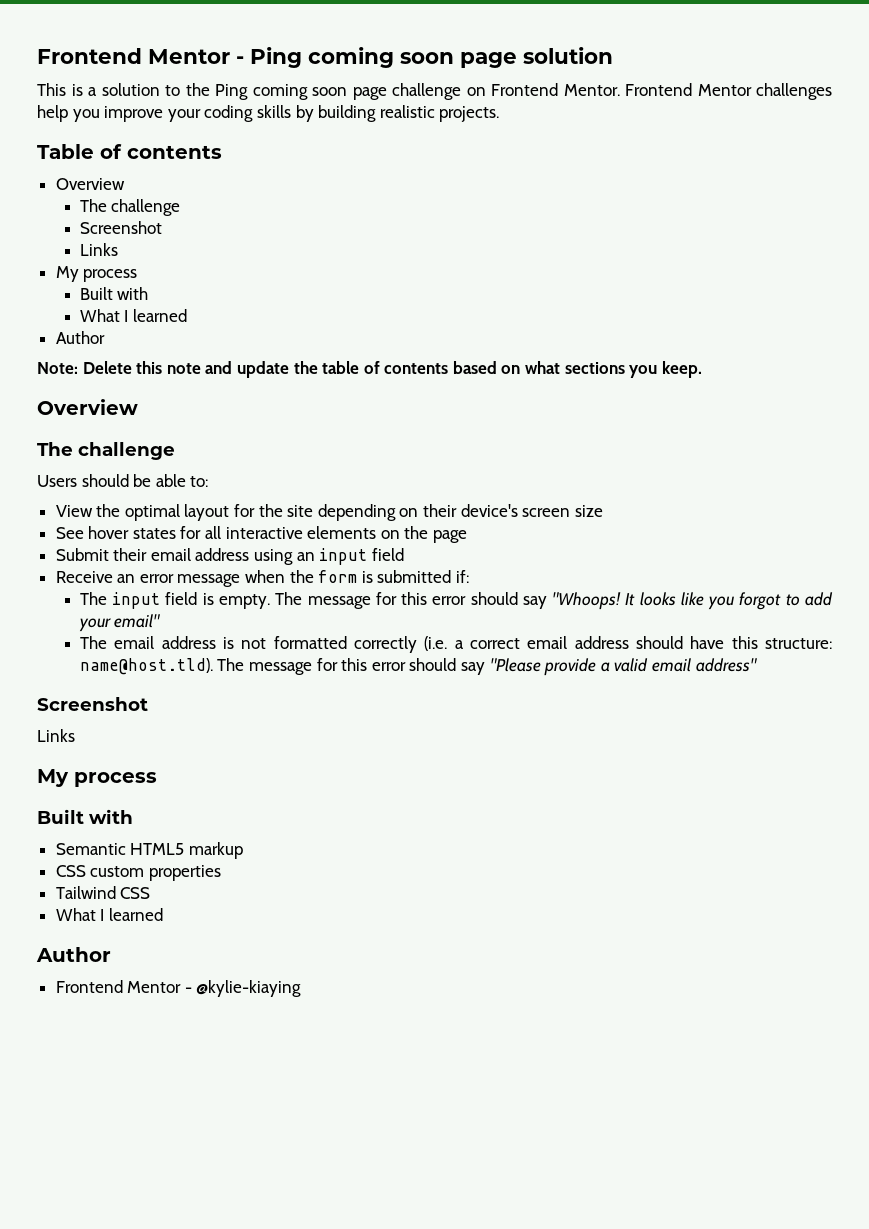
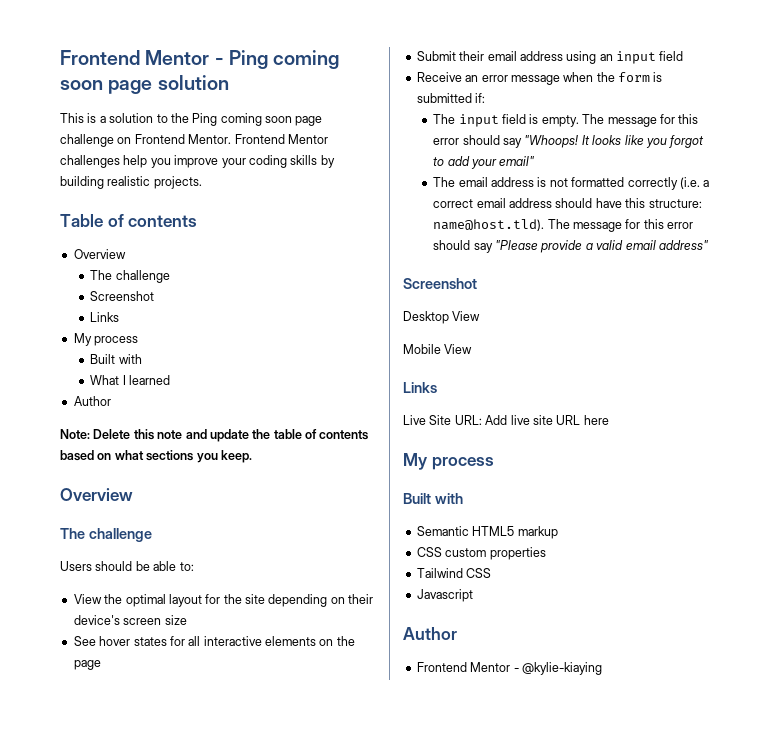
[37,729,75,742] Links -> [403,311,481,324] [403,344,473,354] [403,382,437,393] [403,415,609,425] Desktop View // Mobile View // Links // Live Site URL: Add live site URL here
[55,908,163,921] What I learned -> [416,589,473,602] Javascript

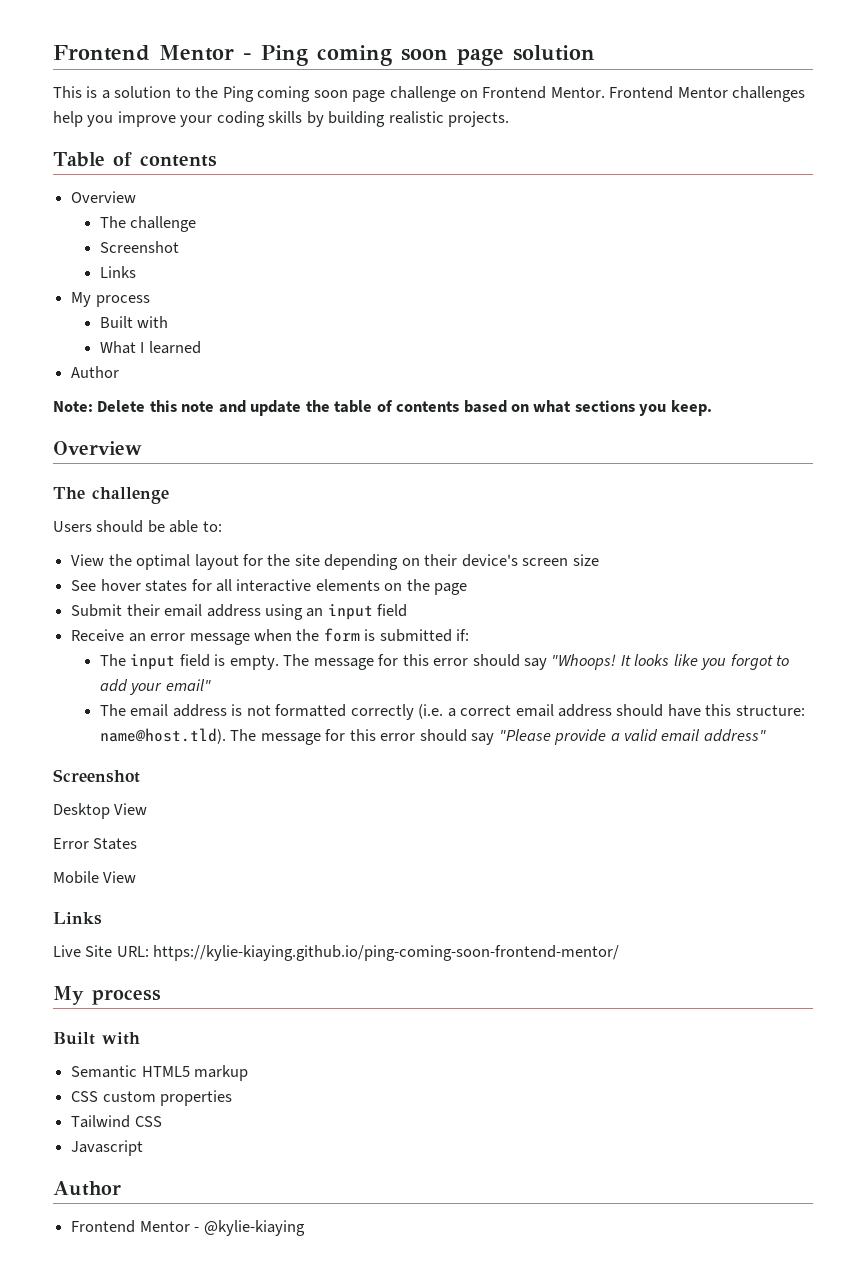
(481, 316) none -> [53,838,138,850] // Error States
[485,415,609,425] Add live site URL here -> [153,945,620,961] https://kylie-kiaying.github.io/ping-coming-soon-frontend-mentor/

